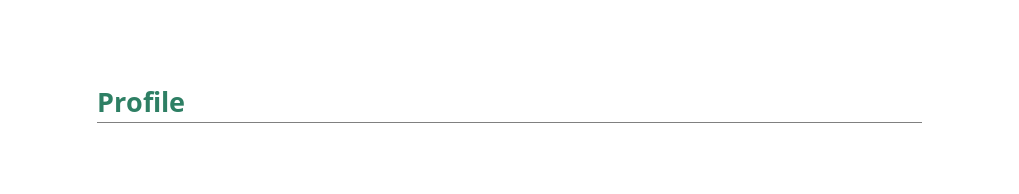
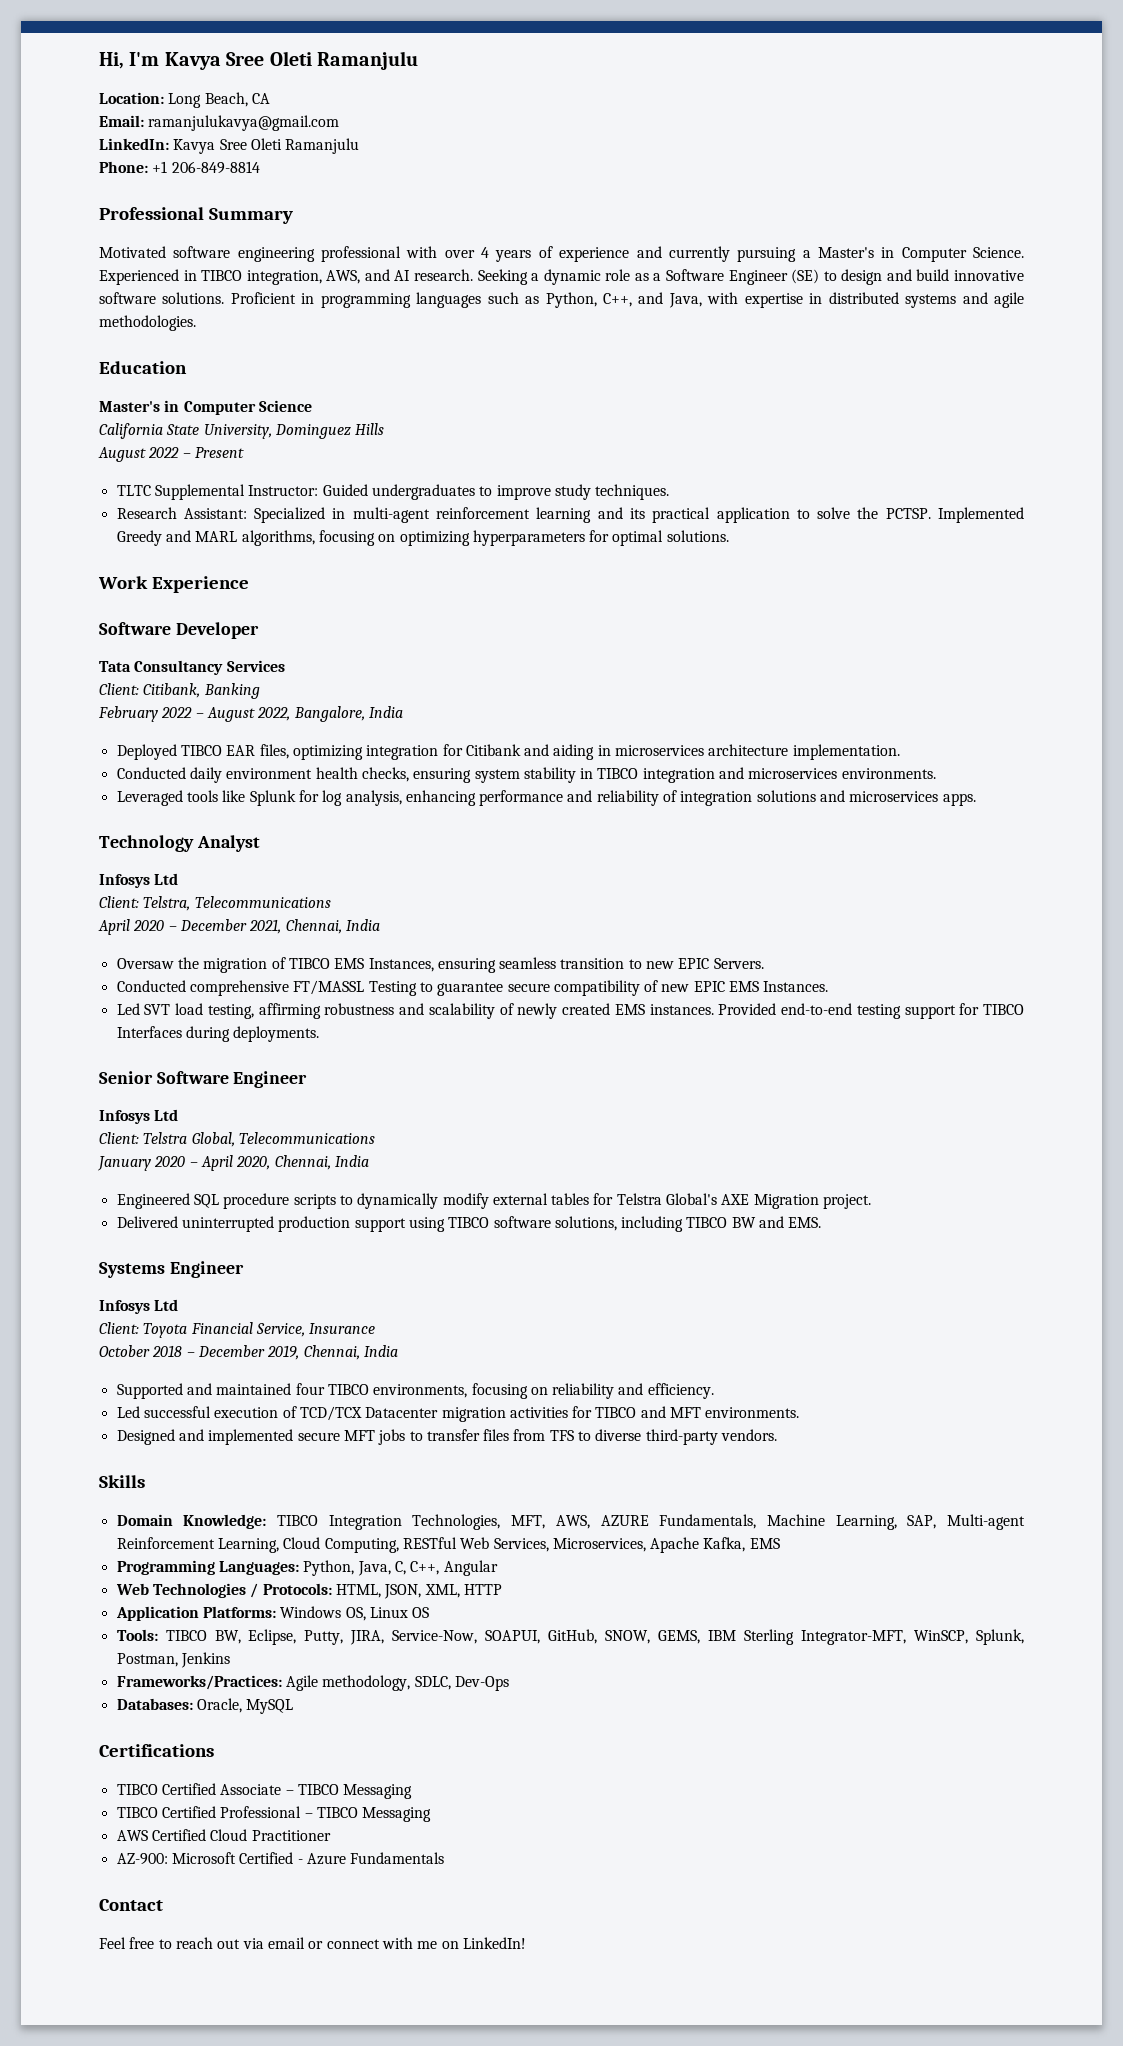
[97,91,185,112] Profile -> [99,51,418,70] [99,92,270,108] [99,115,340,131] [99,138,360,154] [99,161,260,174] [99,207,293,224] [99,246,1025,262] [99,269,1024,285] [99,292,1025,308] [99,315,196,331] [99,361,187,374] [99,400,312,415] [99,423,385,439] [98,447,244,462] [116,484,670,500] [116,507,1024,523] [116,530,729,546] [98,576,249,593] [99,622,259,639] [99,660,285,675] [99,683,260,699] [98,706,403,722] [116,744,900,760] [116,767,936,783] [116,790,976,806] [99,835,260,852] [99,873,179,888] [99,896,331,911] [98,919,380,935] [116,957,764,973] [116,980,829,996] [116,1003,1024,1019] [116,1026,320,1042] [99,1071,308,1088] [99,1109,179,1124] [99,1132,375,1147] [97,1155,369,1171] [116,1193,872,1209] [116,1216,822,1232] [99,1261,244,1278] [99,1299,179,1314] [99,1322,376,1338] [99,1345,398,1360] [116,1383,714,1399] [116,1406,800,1422] [116,1429,778,1445] [99,1475,145,1488] [116,1514,1026,1530] [116,1537,780,1553] [116,1560,498,1576] [115,1583,502,1599] [115,1606,430,1621] [116,1629,1025,1645] [116,1652,230,1668] [116,1675,509,1691] [116,1698,294,1714] [99,1744,214,1757] [116,1783,413,1799] [116,1806,432,1822] [116,1829,331,1841] [116,1852,445,1865] [99,1899,163,1911] [99,1937,526,1949] Hi, I'm Kavya Sree Oleti Ramanjulu // Location: Long Beach, CA // Email: ramanjulukavya@gmail.com // LinkedIn: Kavya Sree Oleti Ramanjulu // Phone: +1 206-849-8814 // Professional Summary // Motivated software engineering professional with over 4 years of experience and currently pursuing a Master's in Computer Science. Experienced in TIBCO integration, AWS, and AI research. Seeking a dynamic role as a Software Engineer (SE) to design and build innovative software solutions. Proficient in programming languages such as Python, C++, and Java, with expertise in distributed systems and agile methodologies. // Education // Master's in Computer Science // California State University, Dominguez Hills // August 2022 – Present // TLTC Supplemental Instructor: Guided undergraduates to improve study techniques. // Research Assistant: Specialized in multi-agent reinforcement learning and its practical application to solve the PCTSP. Implemented Greedy and MARL algorithms, focusing on optimizing hyperparameters for optimal solutions. // Work Experience // Software Developer // Tata Consultancy Services // Client: Citibank, Banking // February 2022 – August 2022, Bangalore, India // Deployed TIBCO EAR files, optimizing integration for Citibank and aiding in microservices architecture implementation. // Conducted daily environment health checks, ensuring system stability in TIBCO integration and microservices environments. // Leveraged tools like Splunk for log analysis, enhancing performance and reliability of integration solutions and microservices apps. // Technology Analyst // Infosys Ltd // Client: Telstra, Telecommunications // April 2020 – December 2021, Chennai, India // Oversaw the migration of TIBCO EMS Instances, ensuring seamless transition to new EPIC Servers. // Conducted comprehensive FT/MASSL Testing to guarantee secure compatibility of new EPIC EMS Instances. // Led SVT load testing, affirming robustness and scalability of newly created EMS instances. Provided end-to-end testing support for TIBCO Interfaces during deployments. // Senior Software Engineer // Infosys Ltd // Client: Telstra Global, Telecommunications // January 2020 – April 2020, Chennai, India // Engineered SQL procedure scripts to dynamically modify external tables for Telstra Global's AXE Migration project. // Delivered uninterrupted production support using TIBCO software solutions, including TIBCO BW and EMS. // Systems Engineer // Infosys Ltd // Client: Toyota Financial Service, Insurance // October 2018 – December 2019, Chennai, India // Supported and maintained four TIBCO environments, focusing on reliability and efficiency. // Led successful execution of TCD/TCX Datacenter migration activities for TIBCO and MFT environments. // Designed and implemented secure MFT jobs to transfer files from TFS to diverse third-party vendors. // Skills // Domain Knowledge: TIBCO Integration Technologies, MFT, AWS, AZURE Fundamentals, Machine Learning, SAP, Multi-agent Reinforcement Learning, Cloud Computing, RESTful Web Services, Microservices, Apache Kafka, EMS // Programming Languages: Python, Java, C, C++, Angular // Web Technologies / Protocols: HTML, JSON, XML, HTTP // Application Platforms: Windows OS, Linux OS // Tools: TIBCO BW, Eclipse, Putty, JIRA, Service-Now, SOAPUI, GitHub, SNOW, GEMS, IBM Sterling Integrator-MFT, WinSCP, Splunk, Postman, Jenkins // Frameworks/Practices: Agile methodology, SDLC, Dev-Ops // Databases: Oracle, MySQL // Certifications // TIBCO Certified Associate – TIBCO Messaging // TIBCO Certified Professional – TIBCO Messaging // AWS Certified Cloud Practitioner // AZ-900: Microsoft Certified - Azure Fundamentals // Contact // Feel free to reach out via email or connect with me on LinkedIn!

